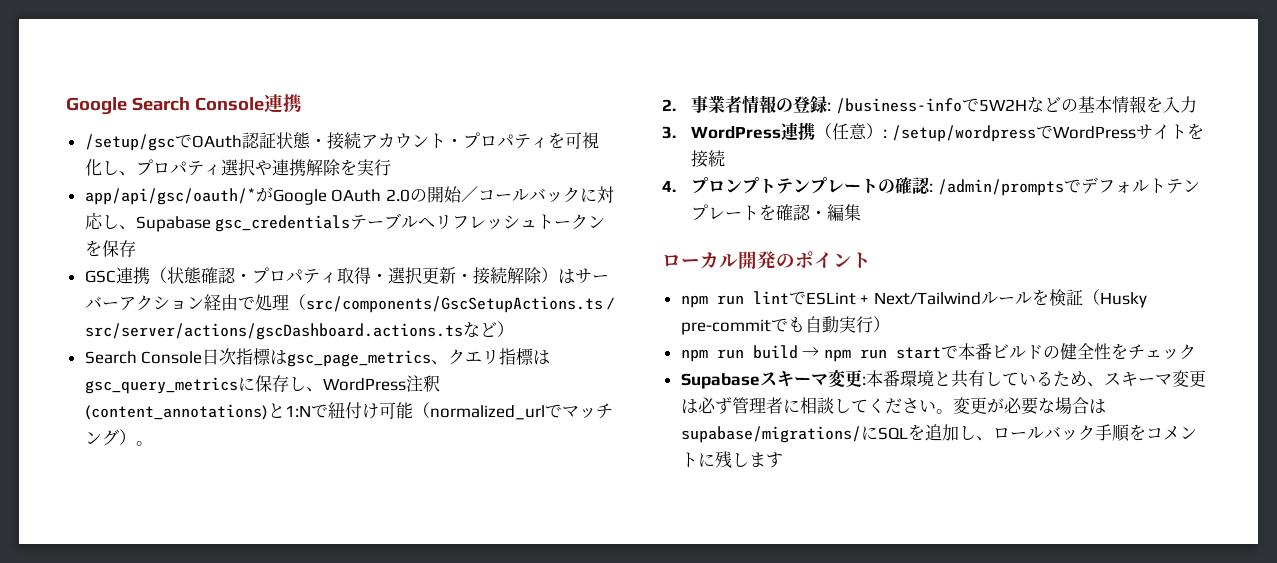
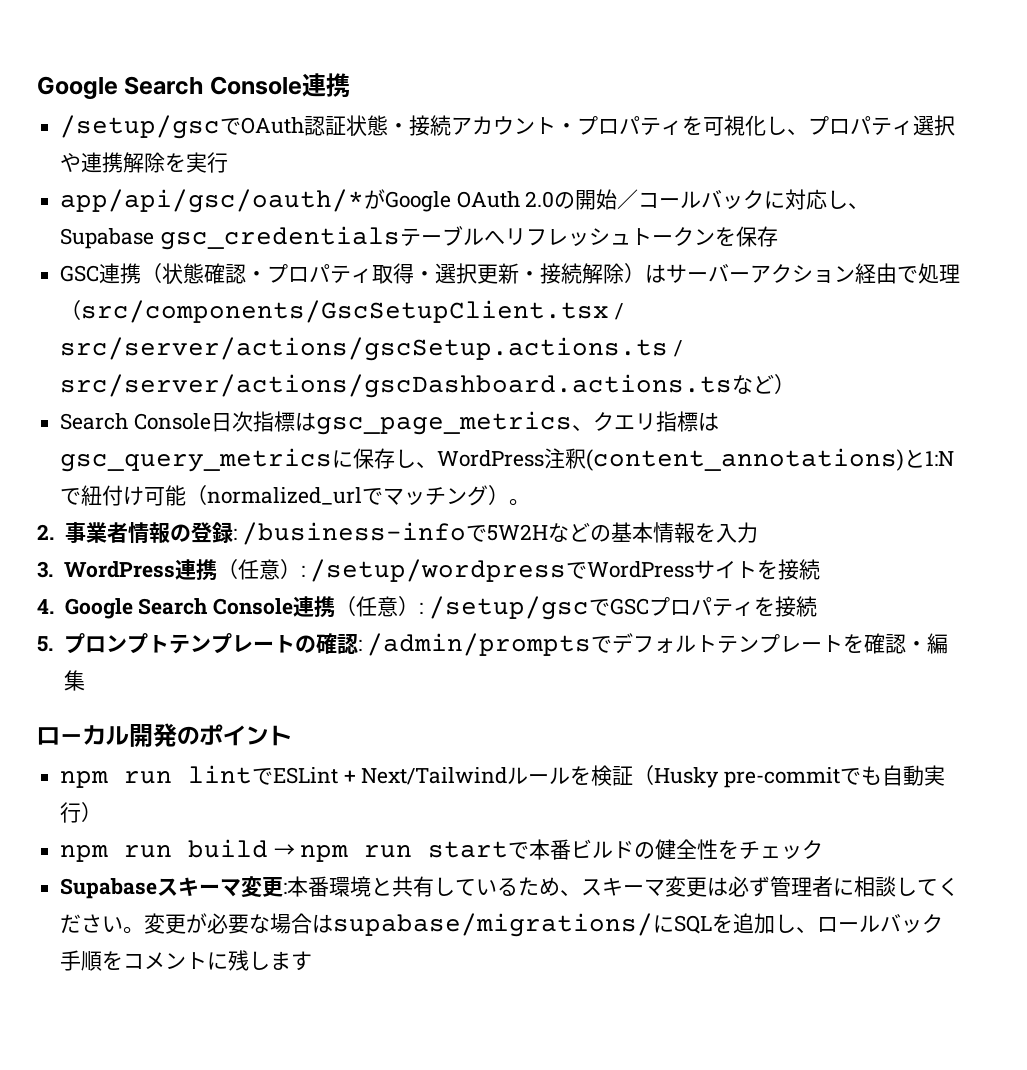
[305,296,603,313] src/components/GscSetupActions.ts -> [81,300,623,323] [60,337,669,361] src/components/GscSetupClient.tsx / src/server/actions/gscSetup.actions.ts
(676, 186) none -> [64,596,817,620] [37,636,53,652] Google Search Console連携（任意）: /setup/gscでGSCプロパティを接続 // 5.

